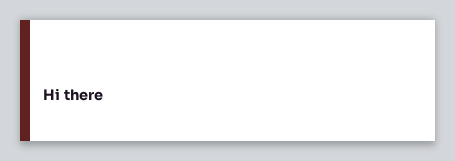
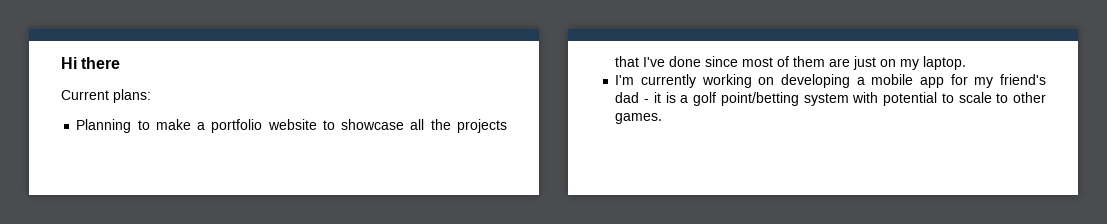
(103, 95) none -> [61,89,151,103] [76,119,507,133] [615,56,967,70] [615,74,1046,88] [615,92,1046,106] [615,113,663,124] // Current plans: // Planning to make a portfolio website to showcase all the projects that I've done since most of them are just on my laptop. // I'm currently working on developing a mobile app for my friend's dad - it is a golf point/betting system with potential to scale to other games.

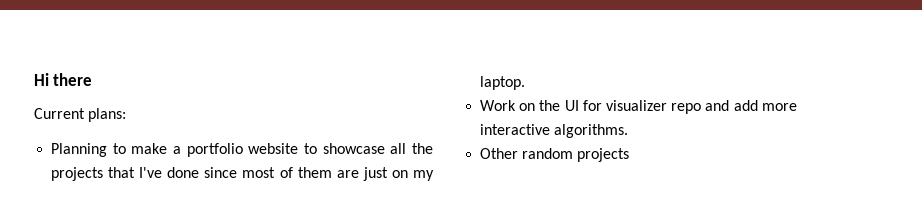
[615,74,1046,88] [615,92,1046,106] [615,113,663,124] I'm currently working on developing a mobile app for my friend's dad - it is a golf point/betting system with potential to scale to other games. -> [480,100,797,114] [480,124,629,138] [480,148,630,162] Work on the UI for visualizer repo and add more interactive algorithms. // Other random projects

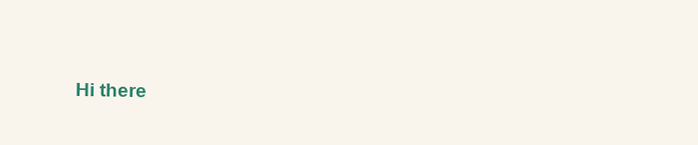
[34,108,127,122] [51,143,433,157] [51,167,434,181] [480,76,526,90] [480,100,797,114] [480,124,629,138] [480,148,630,162] // Current plans: // Planning to make a portfolio website to showcase all the projects that I've done since most of them are just on my laptop. // Work on the UI for visualizer repo and add more interactive algorithms. // Other random projects -> (148, 90) none

